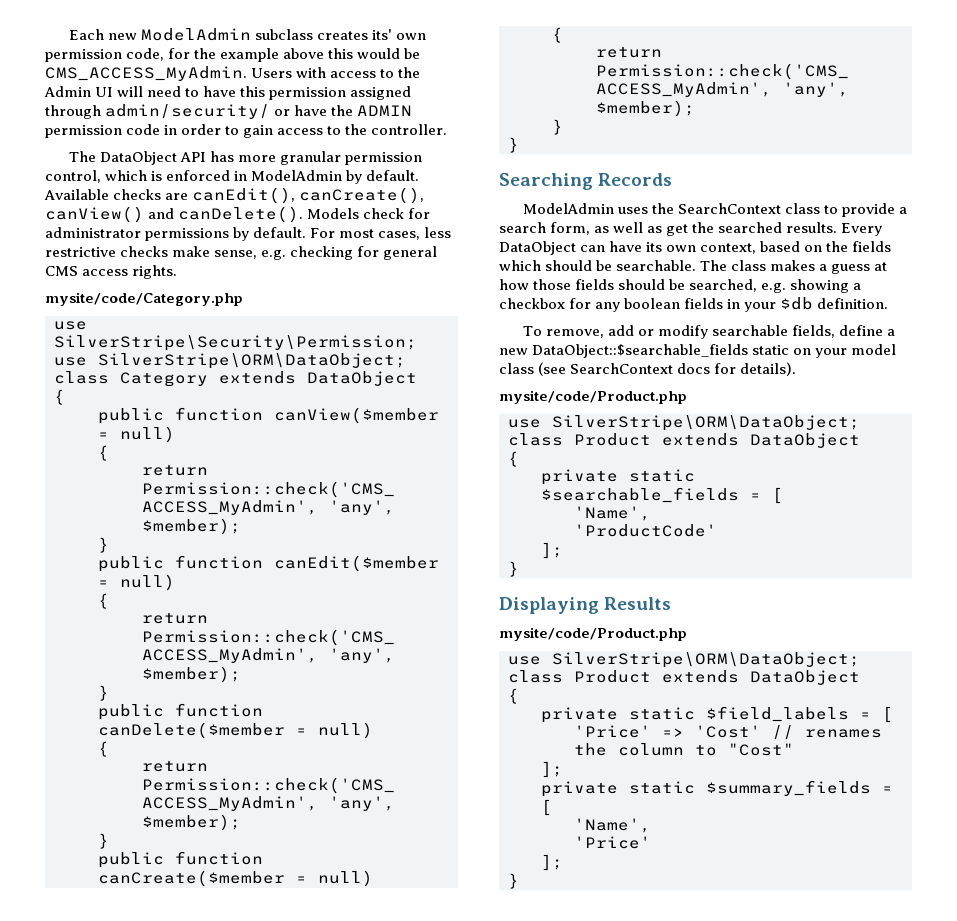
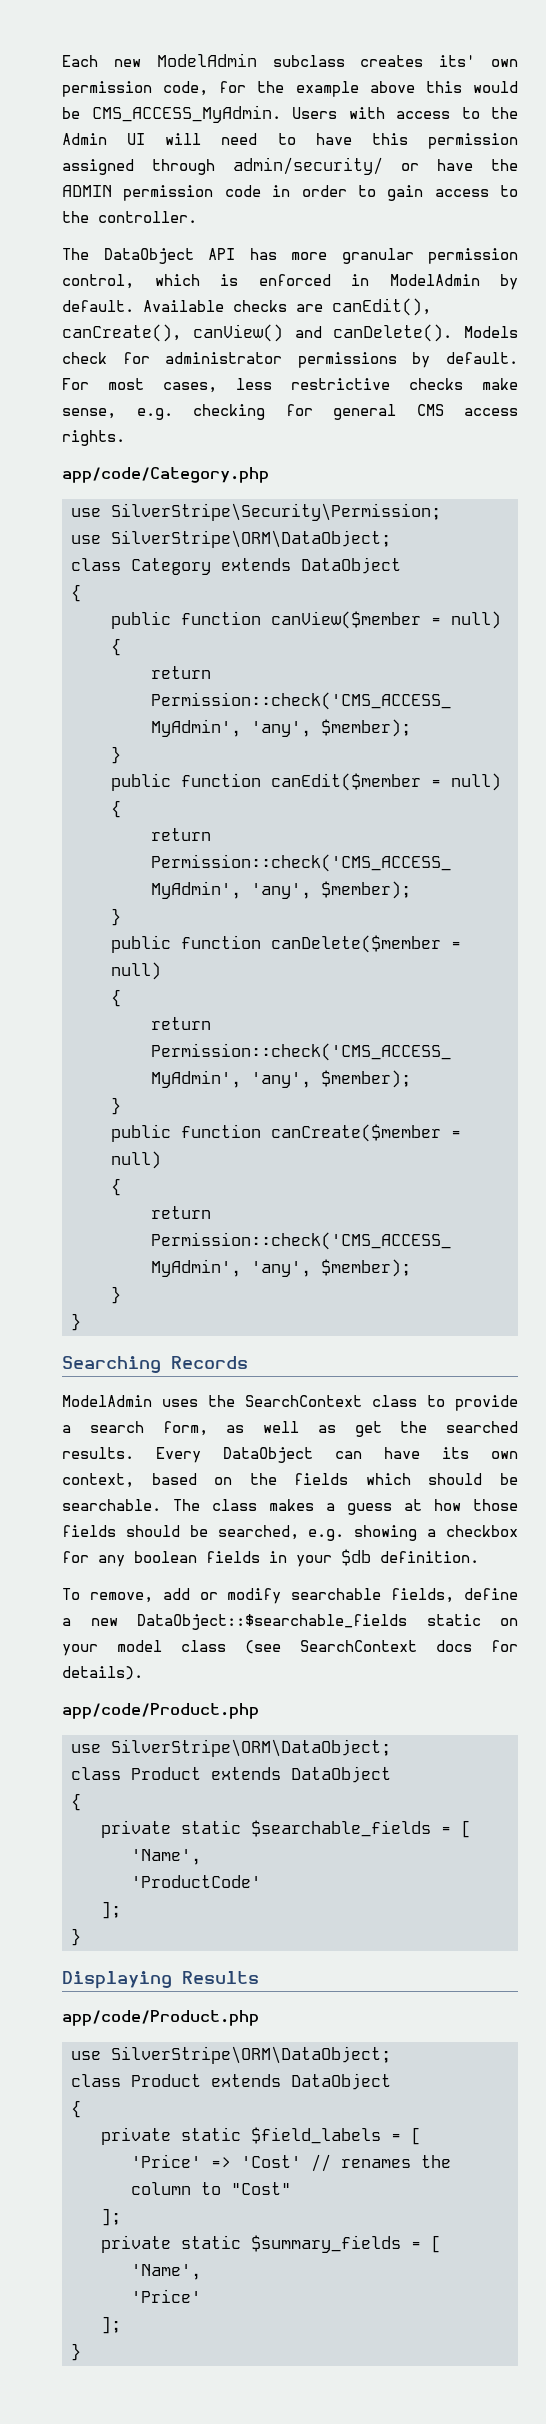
[45,292,243,306] mysite/code/Category.php -> [62,467,269,483] app/code/Category.php
[499,390,687,404] mysite/code/Product.php -> [62,1703,259,1719] app/code/Product.php
[499,627,687,641] mysite/code/Product.php -> [62,2010,259,2026] app/code/Product.php

